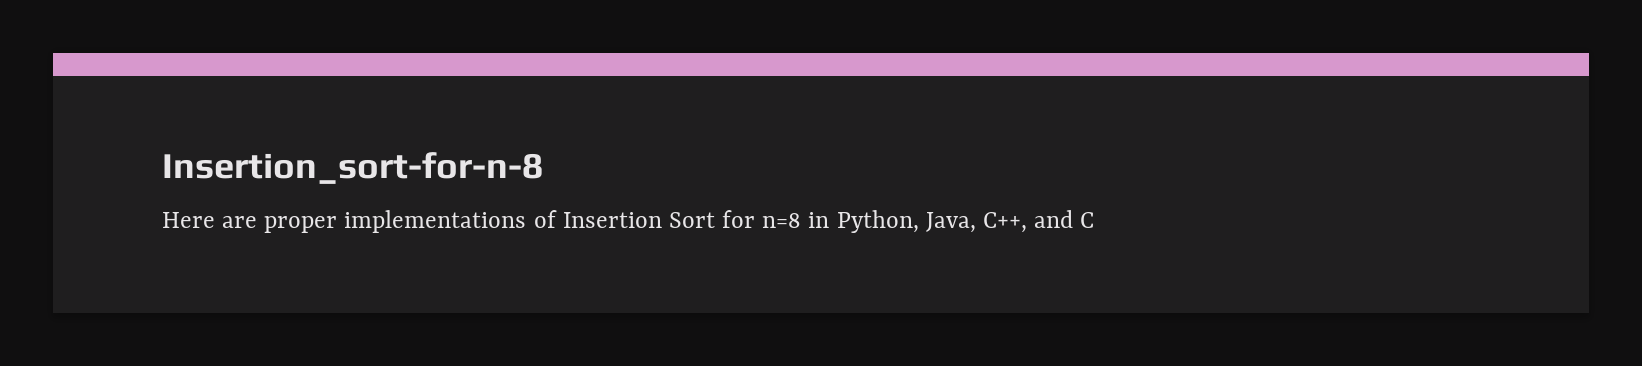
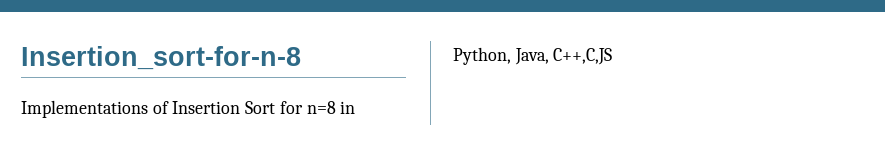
[162,210,527,233] Here are proper implementations -> [21,100,148,118] Implementations
[982,210,1095,233] C++, and C -> [553,48,613,65] C++,C,JS

